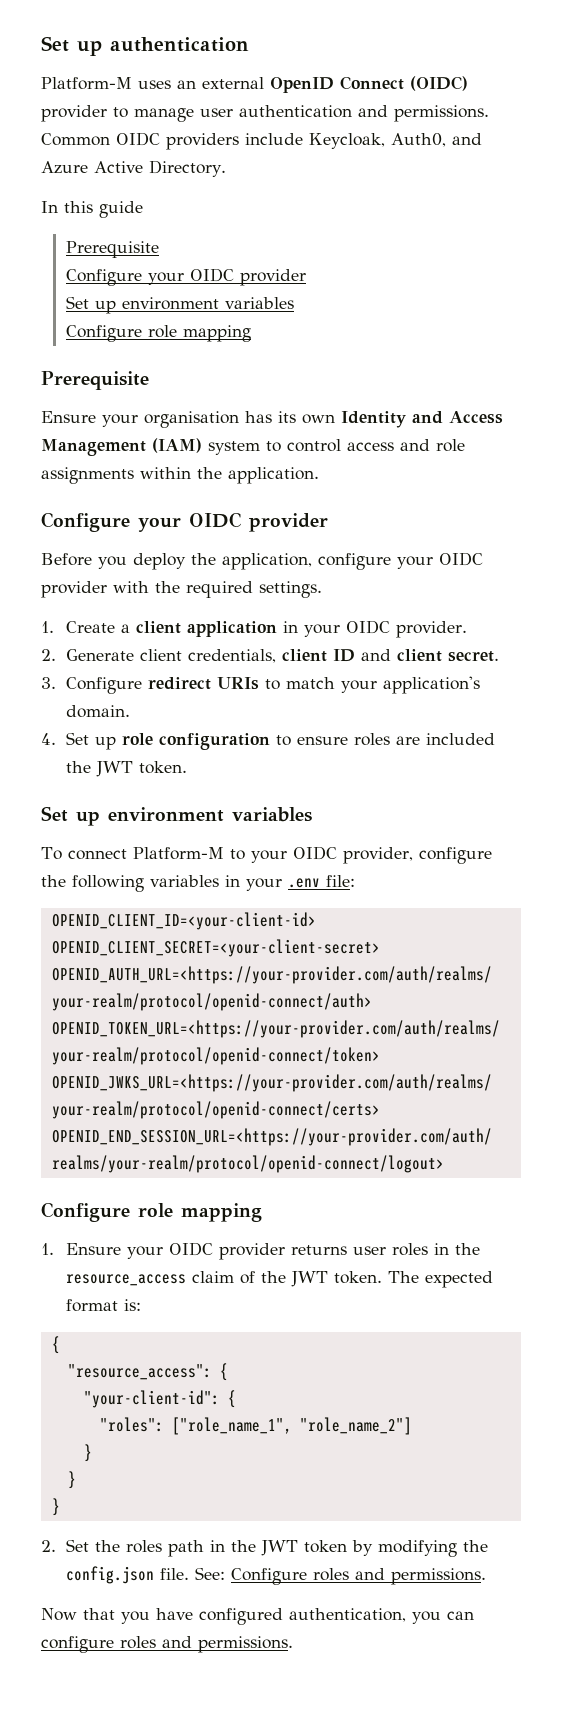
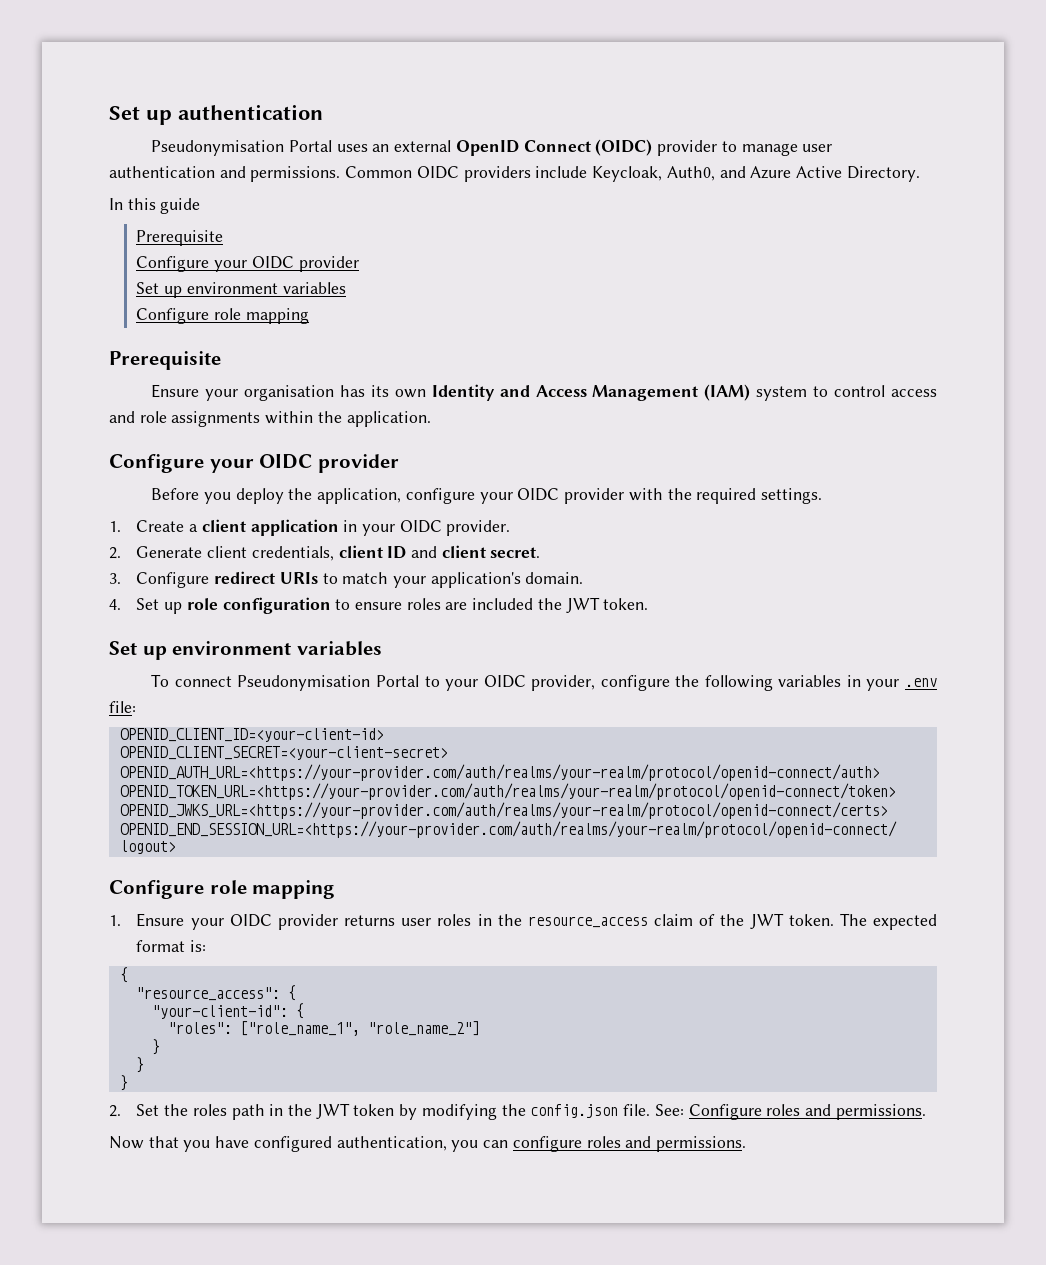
[41,77,132,90] Platform-M -> [151,140,333,156] Pseudonymisation Portal
[132,847,224,860] Platform-M -> [237,675,419,691] Pseudonymisation Portal

